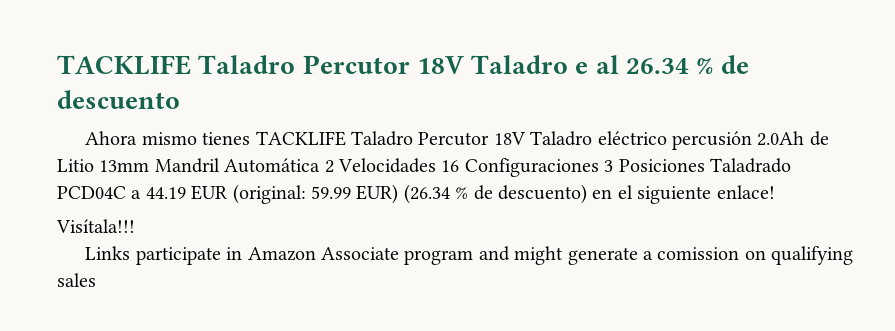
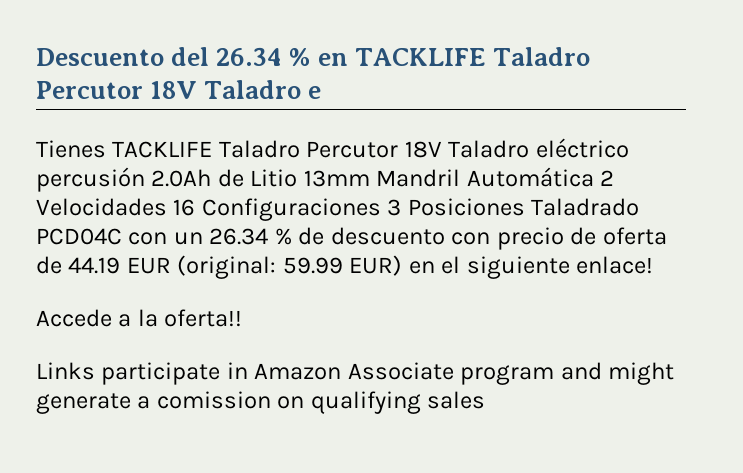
(57, 65) none -> [36,47,348,66] Descuento del 26.34 % en
[595,55,749,75] [57,90,180,109] [85,131,251,145] al 26.34 % de descuento // Ahora mismo tienes -> [36,140,106,158] // Tienes
[131,190,142,199] a -> [128,227,667,250] [36,256,62,274] con un 26.34 % de descuento con precio de oferta de
[403,184,587,204] (26.34 % de descuento) -> (403, 265) none
[56,219,135,233] Visítala!!! -> [36,309,243,327] Accede a la oferta!!

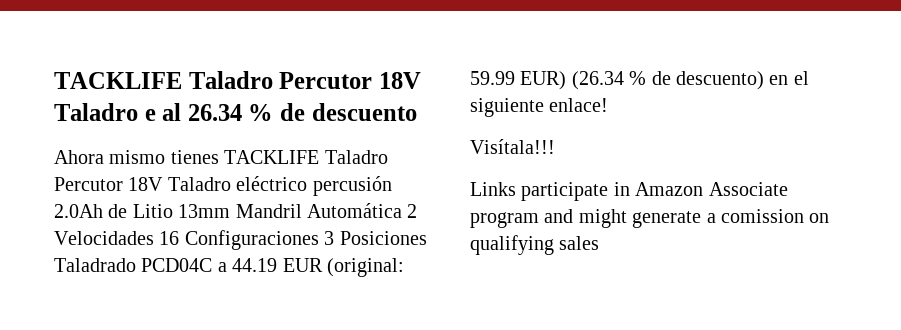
[36,47,348,66] Descuento del 26.34 % en -> (54, 80) none
[36,140,106,158] // Tienes -> [162,103,417,121] [54,150,219,164] al 26.34 % de descuento // Ahora mismo tienes
[128,227,667,250] [36,256,62,274] con un 26.34 % de descuento con precio de oferta de -> [217,262,227,272] a
(403, 265) none -> [571,71,764,90] (26.34 % de descuento)
[36,309,243,327] Accede a la oferta!! -> [470,139,555,154] Visítala!!!

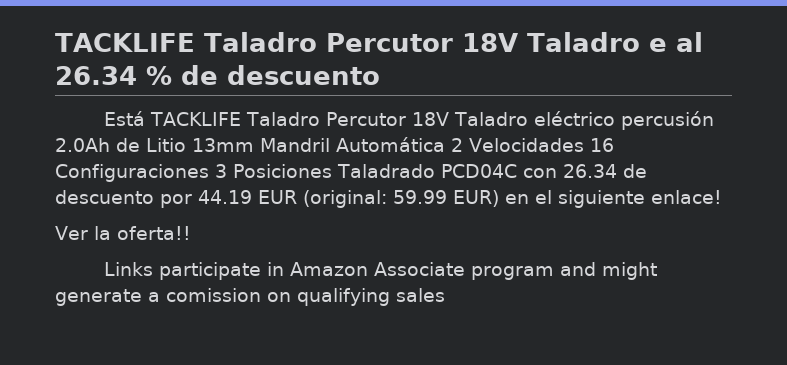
[54,150,219,164] Ahora mismo tienes -> [104,111,146,126] Está
[217,262,227,272] a -> [522,164,647,178] [55,190,192,208] con 26.34 de descuento por
[571,71,764,90] (26.34 % de descuento) -> (499, 198) none
[470,139,555,154] Visítala!!! -> [55,226,191,240] Ver la oferta!!

